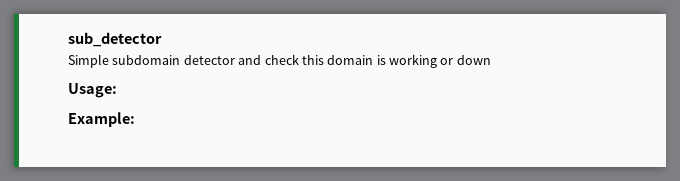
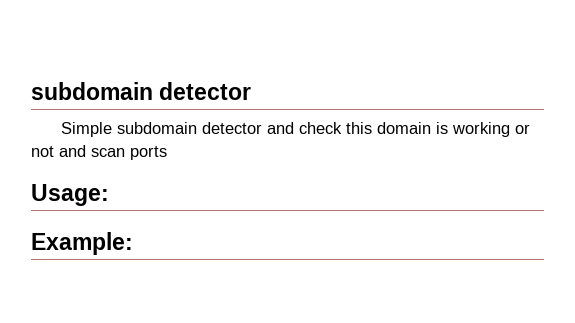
[68,32,162,47] sub_detector -> [31,82,252,100] subdomain detector
[456,55,491,65] down -> [31,145,167,160] not and scan ports

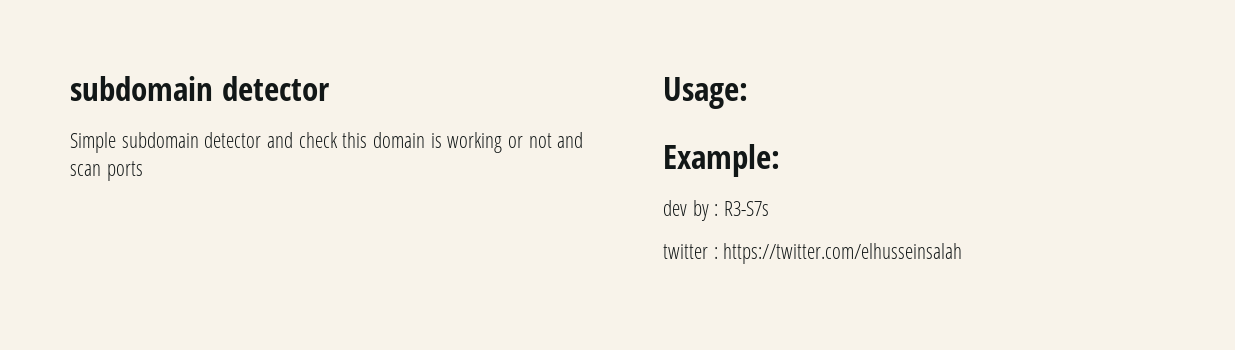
(133, 243) none -> [663,200,770,221] [663,243,963,264] // dev by : R3-S7s // twitter : https://twitter.com/elhusseinsalah

